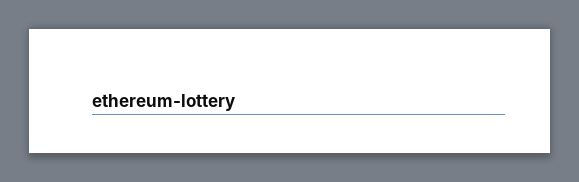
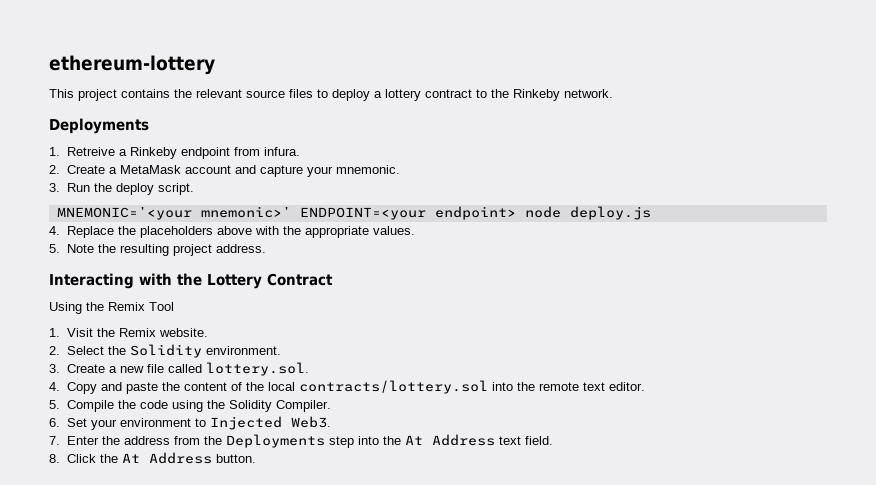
(235, 102) none -> [49,89,613,101] [49,118,149,134] [49,147,300,159] [49,165,400,177] [49,183,194,195] [56,206,651,220] [49,226,415,238] [49,244,266,256] [49,273,333,289] [49,302,174,314] [49,328,208,337] [49,344,281,358] [49,362,309,376] [49,380,645,394] [49,400,331,412] [49,416,331,430] [49,434,553,448] [49,452,256,464] // This project contains the relevant source files to deploy a lottery contract to the Rinkeby network. // Deployments // 1. Retreive a Rinkeby endpoint from infura. // 2. Create a MetaMask account and capture your mnemonic. // 3. Run the deploy script. // MNEMONIC=’<your mnemonic>’ ENDPOINT=<your endpoint> node deploy.js // 4. Replace the placeholders above with the appropriate values. // 5. Note the resulting project address. // Interacting with the Lottery Contract // Using the Remix Tool // 1. Visit the Remix website. // 2. Select the Solidity environment. // 3. Create a new file called lottery.sol. // 4. Copy and paste the content of the local contracts/lottery.sol into the remote text editor. // 5. Compile the code using the Solidity Compiler. // 6. Set your environment to Injected Web3. // 7. Enter the address from the Deployments step into the At Address text field. // 8. Click the At Address button.

